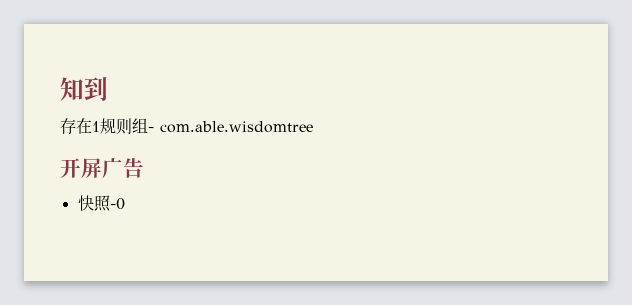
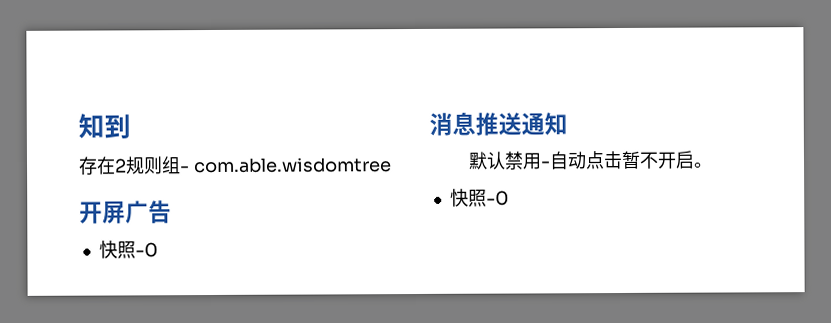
[92,121,100,132] 1 -> [114,158,127,173] 2
(125, 204) none -> [429,111,568,136] [468,150,714,170] [449,188,509,207] // 消息推送通知 // 默认禁用-自动点击暂不开启。 // 快照-0

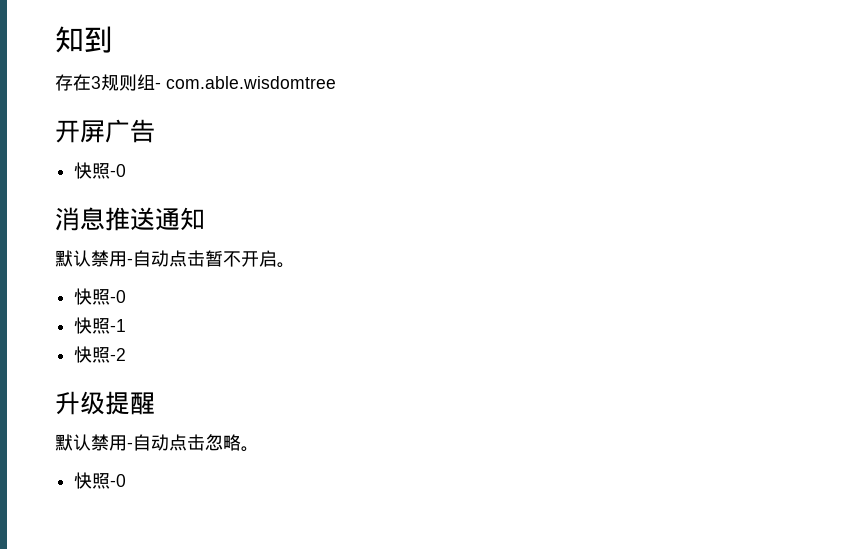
[114,158,127,173] 2 -> [91,76,101,89] 3
(509, 198) none -> [74,317,127,334] [74,346,127,363] [55,391,155,415] [55,434,259,452] [74,472,127,489] // 快照-1 // 快照-2 // 升级提醒 // 默认禁用-自动点击忽略。 // 快照-0

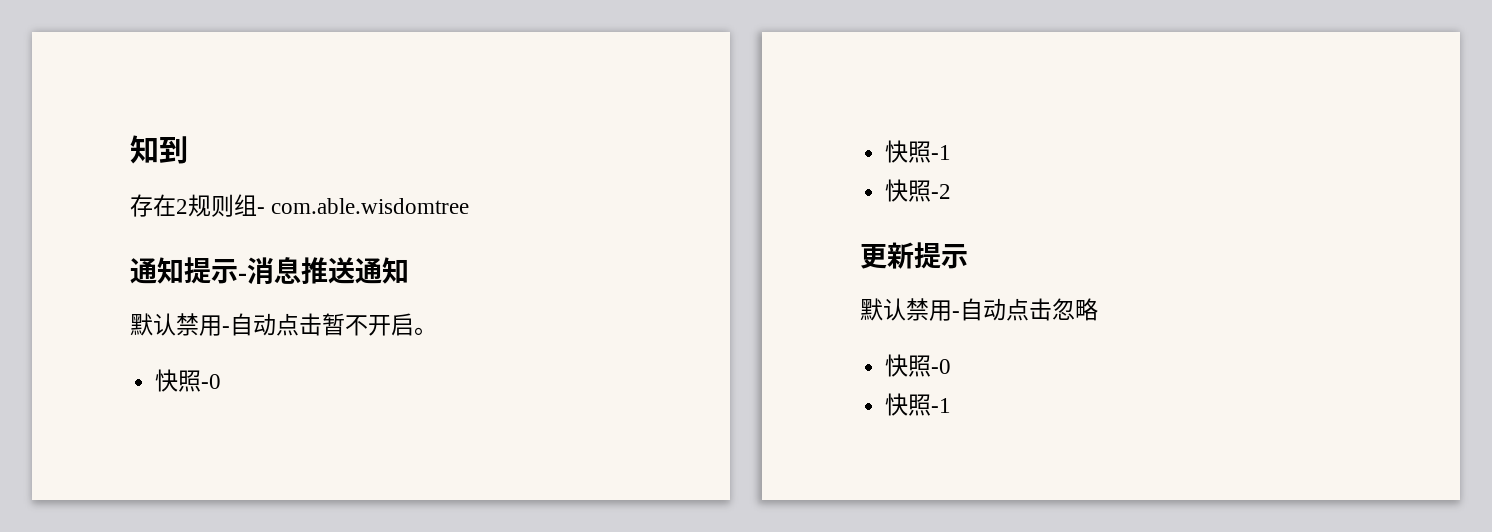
[91,76,101,89] 3 -> [176,199,188,214] 2
[55,119,155,143] [74,162,127,179] 开屏广告 // 快照-0 // -> [130,257,247,284] 通知提示-
[55,391,155,415] 升级提醒 -> [860,242,968,269] 更新提示
[241,446,259,452] [74,472,127,489] 。 // 快照-0 -> [885,354,952,377] [885,393,952,416] // 快照-0 // 快照-1

